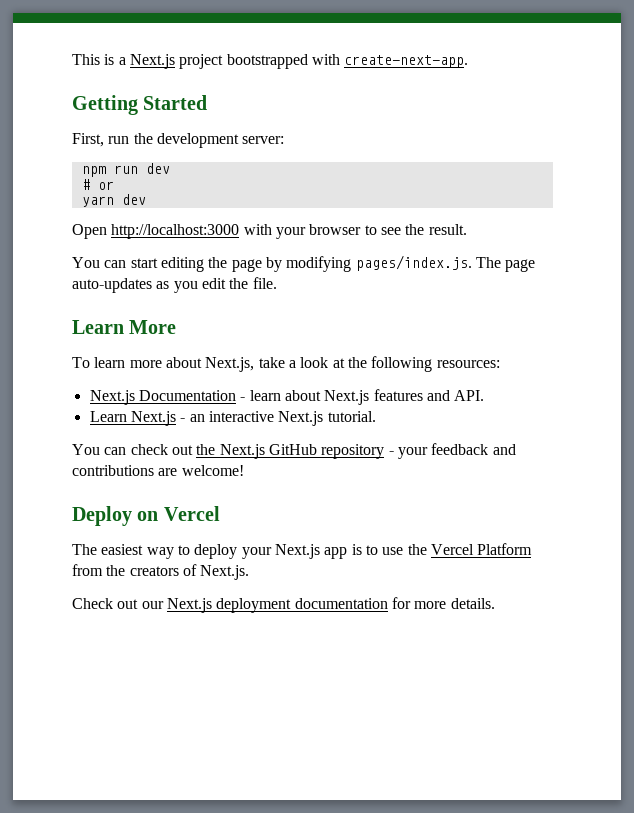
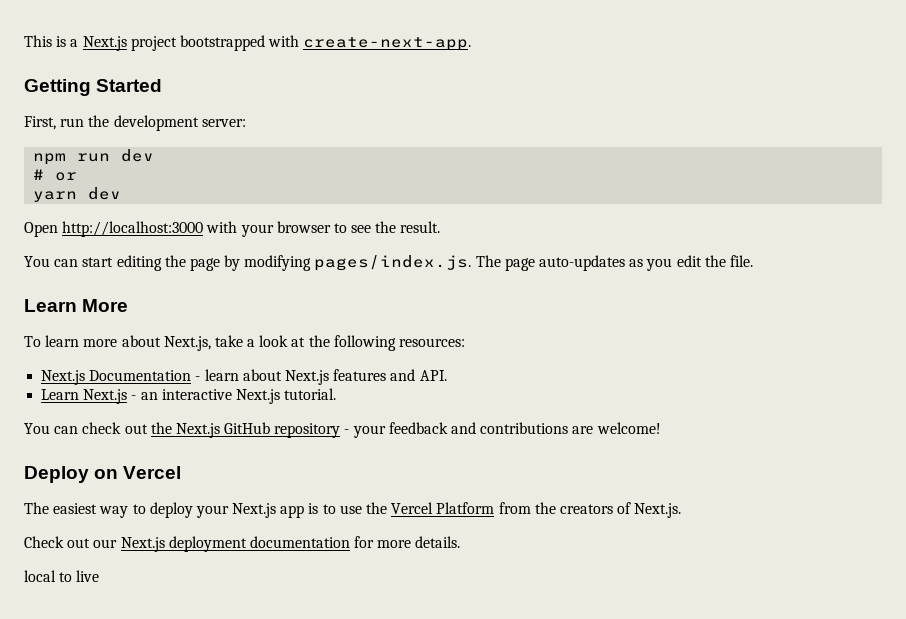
(495, 603) none -> [24,570,100,582] // local to live

